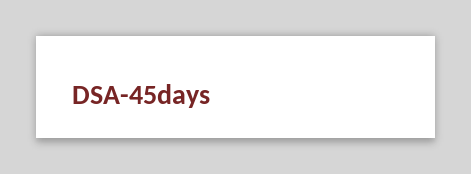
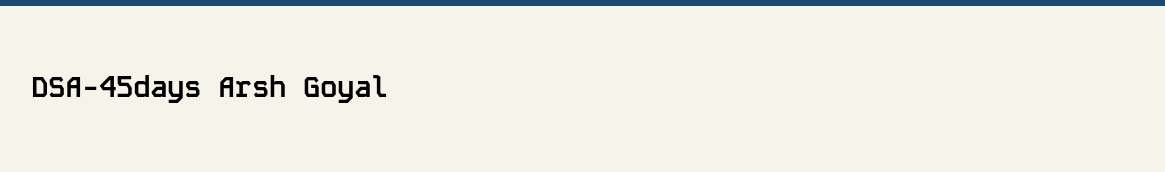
(210, 96) none -> [218,75,388,103] Arsh Goyal

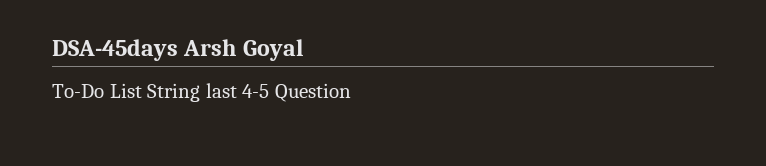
(388, 89) none -> [52,83,351,102] // To-Do List String last 4-5 Question

